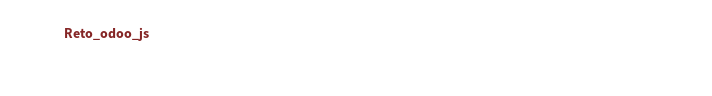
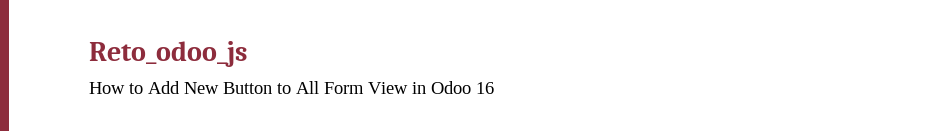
(149, 34) none -> [89,81,494,94] // How to Add New Button to All Form View in Odoo 16

